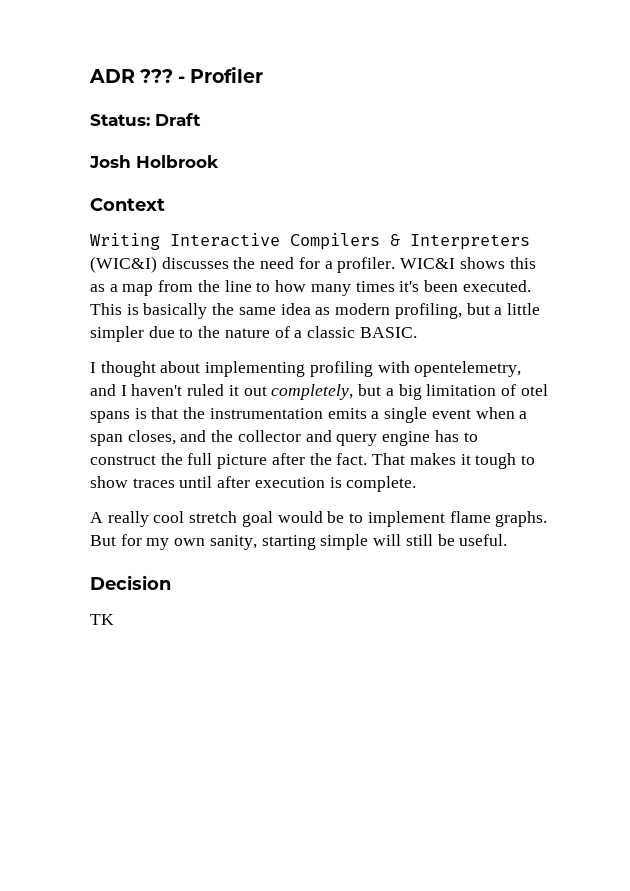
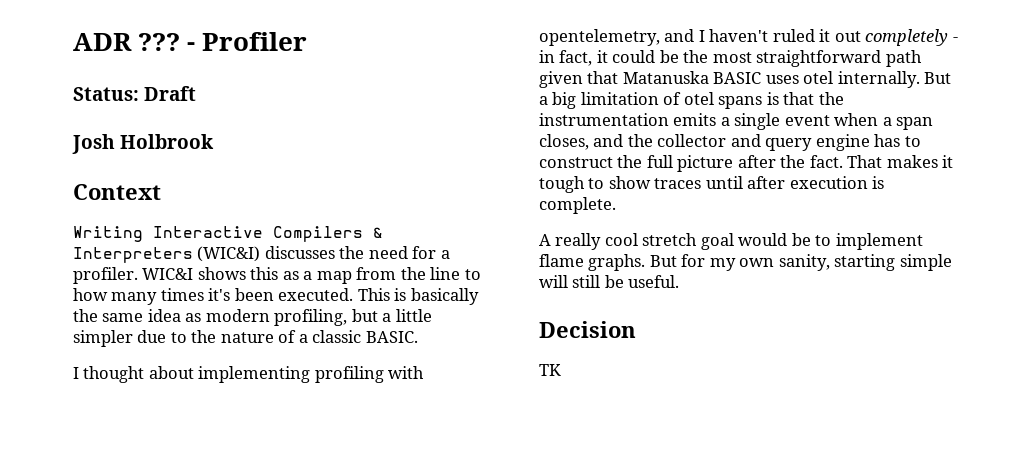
[271,384,382,400] completely, but -> [865,29,958,46] [539,50,922,67] [539,71,952,88] completely - in fact, it could be the most straightforward path given that Matanuska BASIC uses otel internally. But

